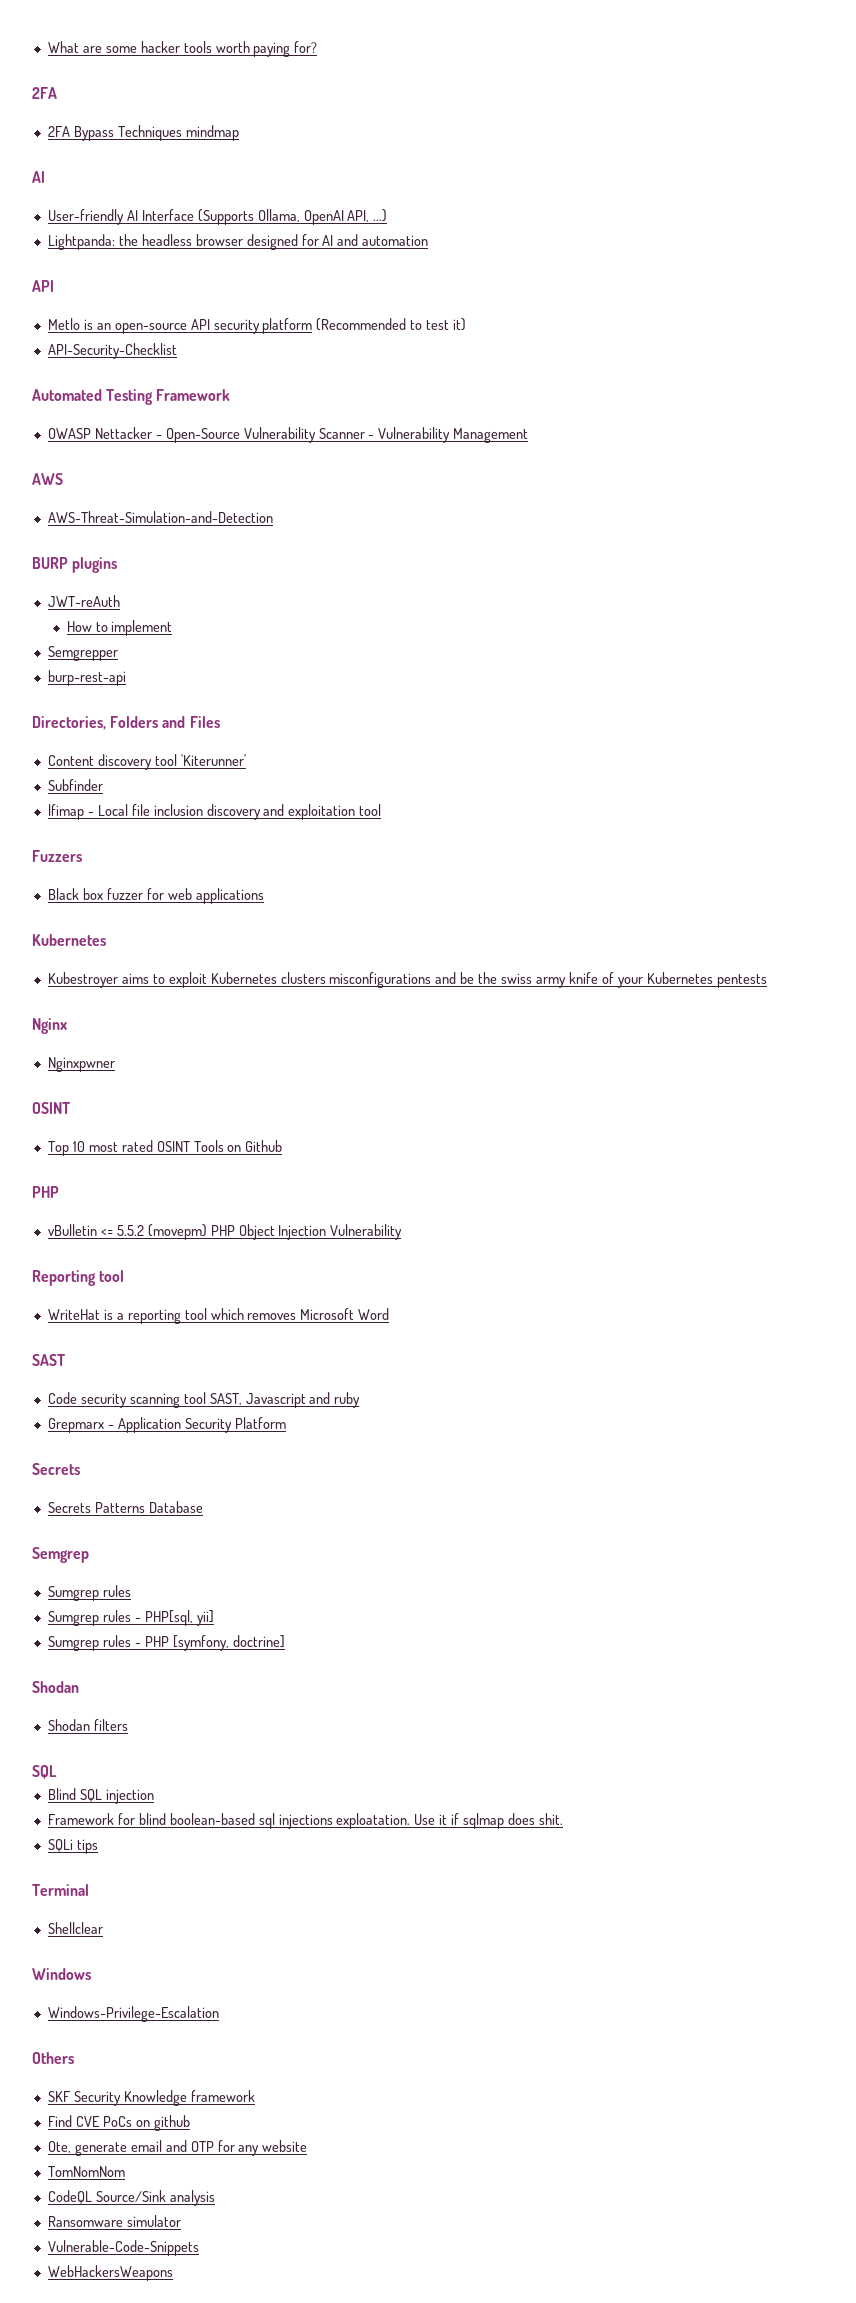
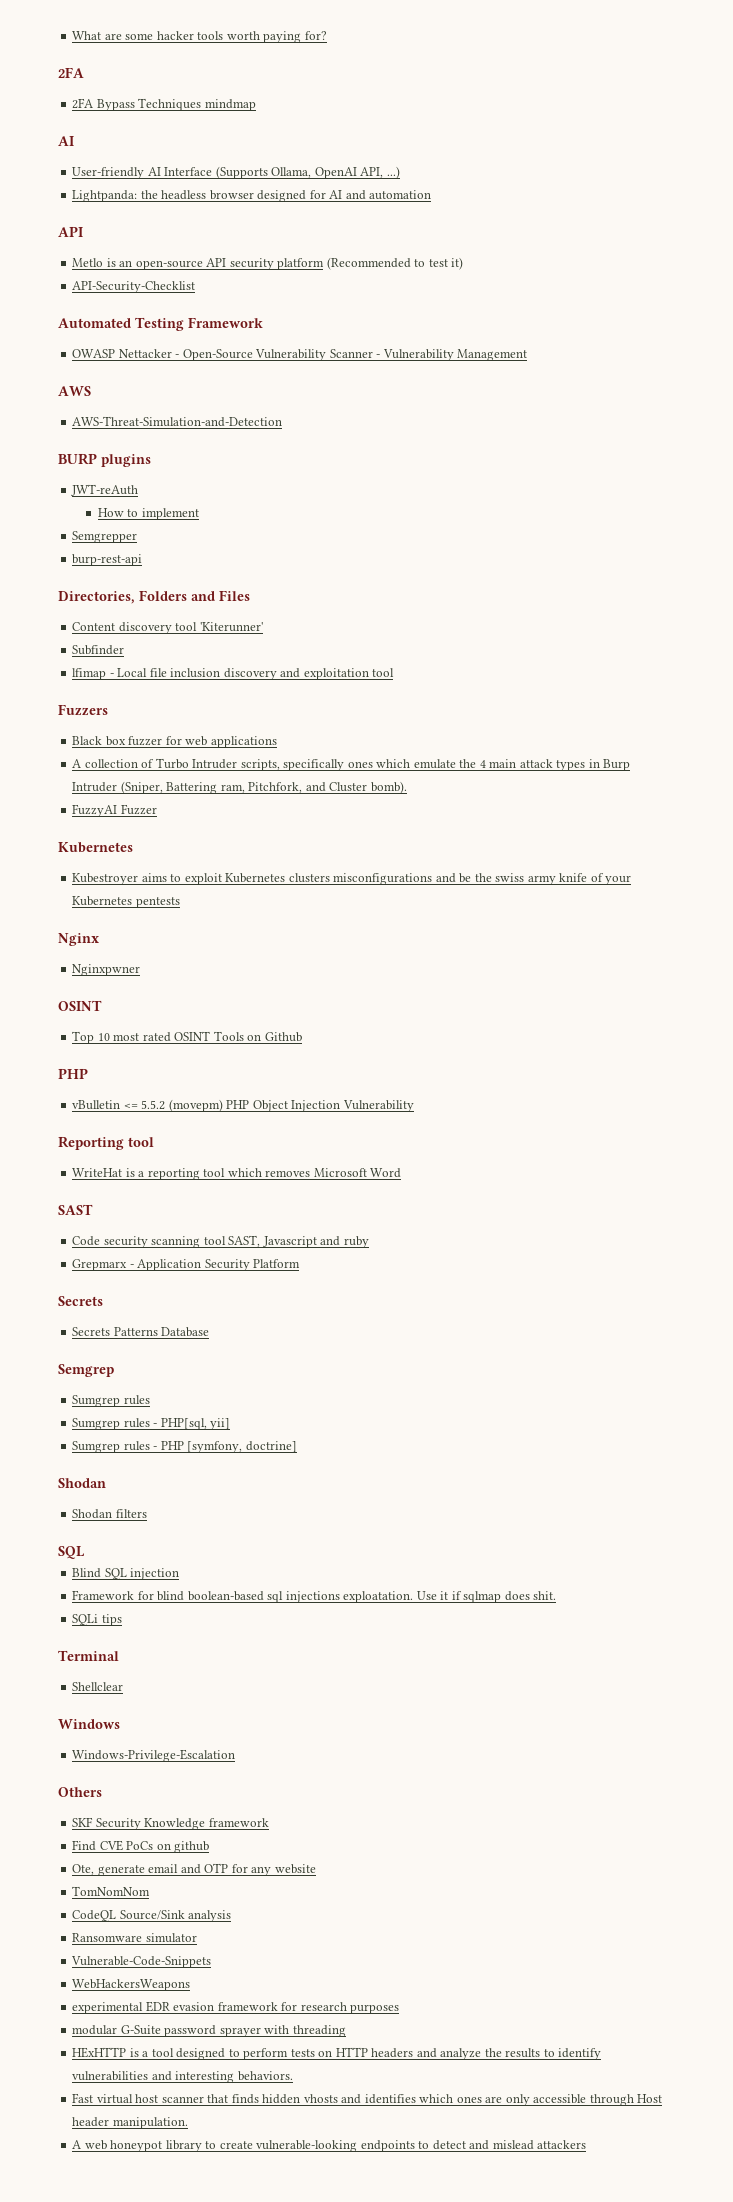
(264, 896) none -> [72,758,631,771] [72,781,407,794] [72,804,157,817] // A collection of Turbo Intruder scripts, specifically ones which emulate the 4 main attack types in Burp Intruder (Sniper, Battering ram, Pitchfork, and Cluster bomb). // FuzzyAI Fuzzer
(173, 2273) none -> [72,2001,400,2014] [72,2025,346,2037] [72,2047,602,2060] [72,2071,293,2083] [72,2093,663,2106] [72,2117,188,2129] [72,2140,587,2152] // experimental EDR evasion framework for research purposes // modular G-Suite password sprayer with threading // HExHTTP is a tool designed to perform tests on HTTP headers and analyze the results to identify vulnerabilities and interesting behaviors. // Fast virtual host scanner that finds hidden vhosts and identifies which ones are only accessible through Host header manipulation. // A web honeypot library to create vulnerable-looking endpoints to detect and mislead attackers

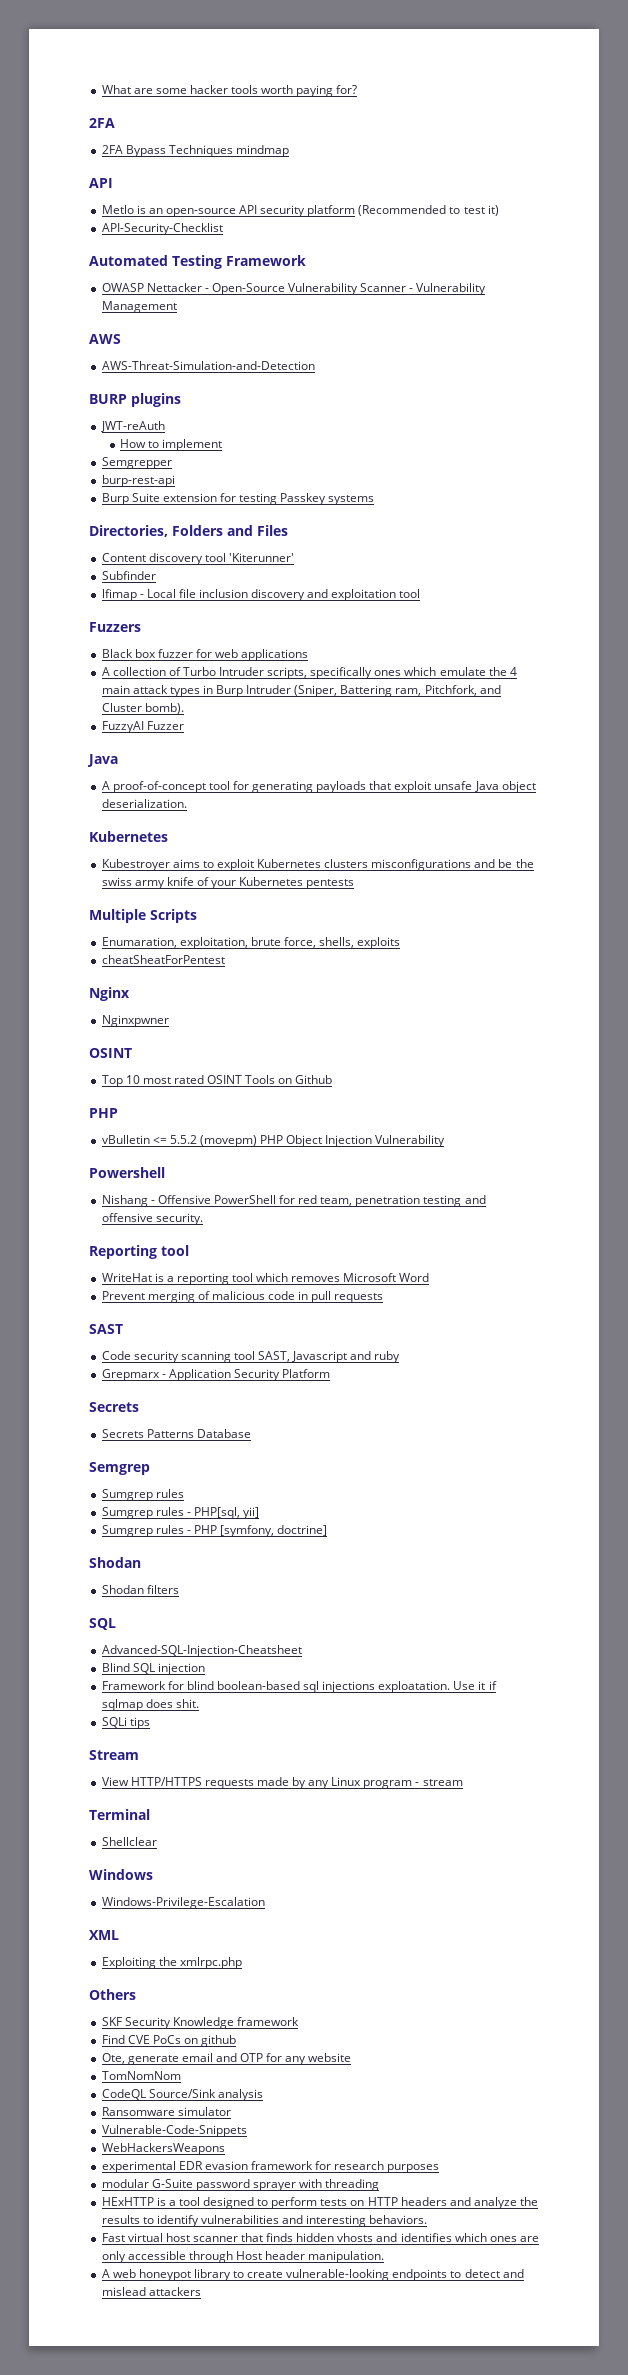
[58,136,75,146] [72,166,400,179] [72,190,432,202] // AI // User-friendly AI Interface (Supports Ollama, OpenAI API, ...) // Lightpanda: the headless browser designed for AI and automation -> (289, 151) none
(143, 560) none -> [101,493,375,505] // Burp Suite extension for testing Passkey systems
(157, 809) none -> [87,754,118,767] [101,781,536,793] [101,799,187,808] // Java // A proof-of-concept tool for generating payloads that exploit unsafe Java object deserialization.
(180, 902) none -> [89,909,197,923] [101,937,401,949] [101,955,225,964] // Multiple Scripts // Enumaration, exploitation, brute force, shells, exploits // cheatSheatForPentest
(414, 1106) none -> [89,1167,165,1178] [101,1195,486,1207] [101,1213,203,1225] // Powershell // Nishang - Offensive PowerShell for red team, penetration testing and offensive security.
(402, 1173) none -> [101,1291,384,1303] // Prevent merging of malicious code in pull requests
(85, 1552) none -> [101,1645,302,1657] // Advanced-SQL-Injection-Cheatsheet
(122, 1620) none -> [89,1750,139,1760] [101,1777,463,1789] // Stream // View HTTP/HTTPS requests made by any Linux program - stream
(236, 1755) none -> [89,1930,119,1940] [101,1957,242,1969] // XML // Exploiting the xmlrpc.php

